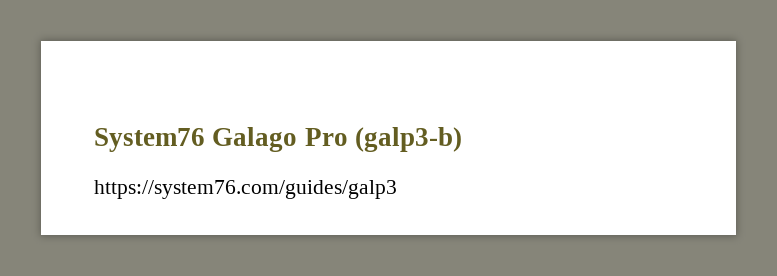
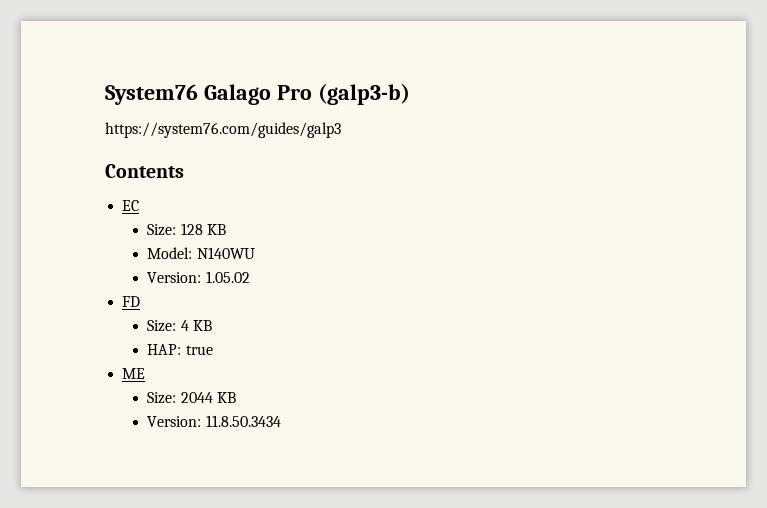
(397, 189) none -> [105,164,184,178] [122,200,140,211] [147,223,226,236] [147,247,255,259] [147,271,250,283] [122,296,141,307] [147,320,212,332] [147,344,213,355] [122,368,146,379] [147,392,236,404] [147,415,281,427] // Contents // EC // Size: 128 KB // Model: N140WU // Version: 1.05.02 // FD // Size: 4 KB // HAP: true // ME // Size: 2044 KB // Version: 11.8.50.3434

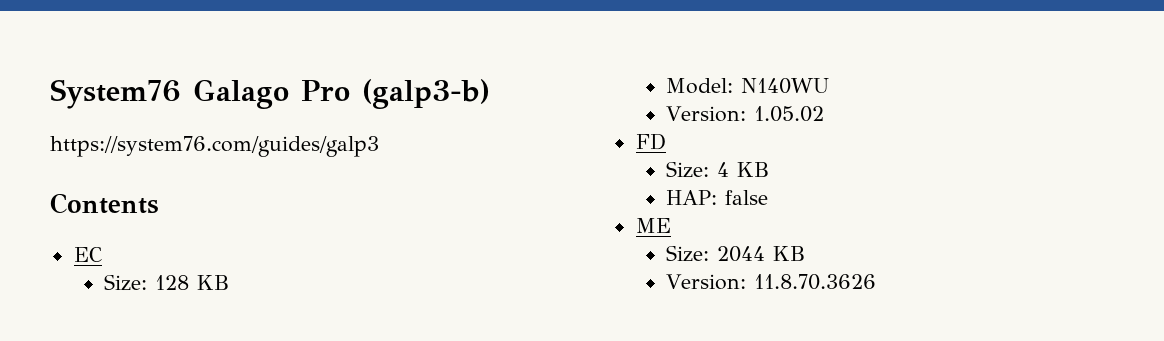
[185,345,213,355] true -> [725,190,769,205] false
[205,415,281,427] 11.8.50.3434 -> [754,274,877,290] 11.8.70.3626

